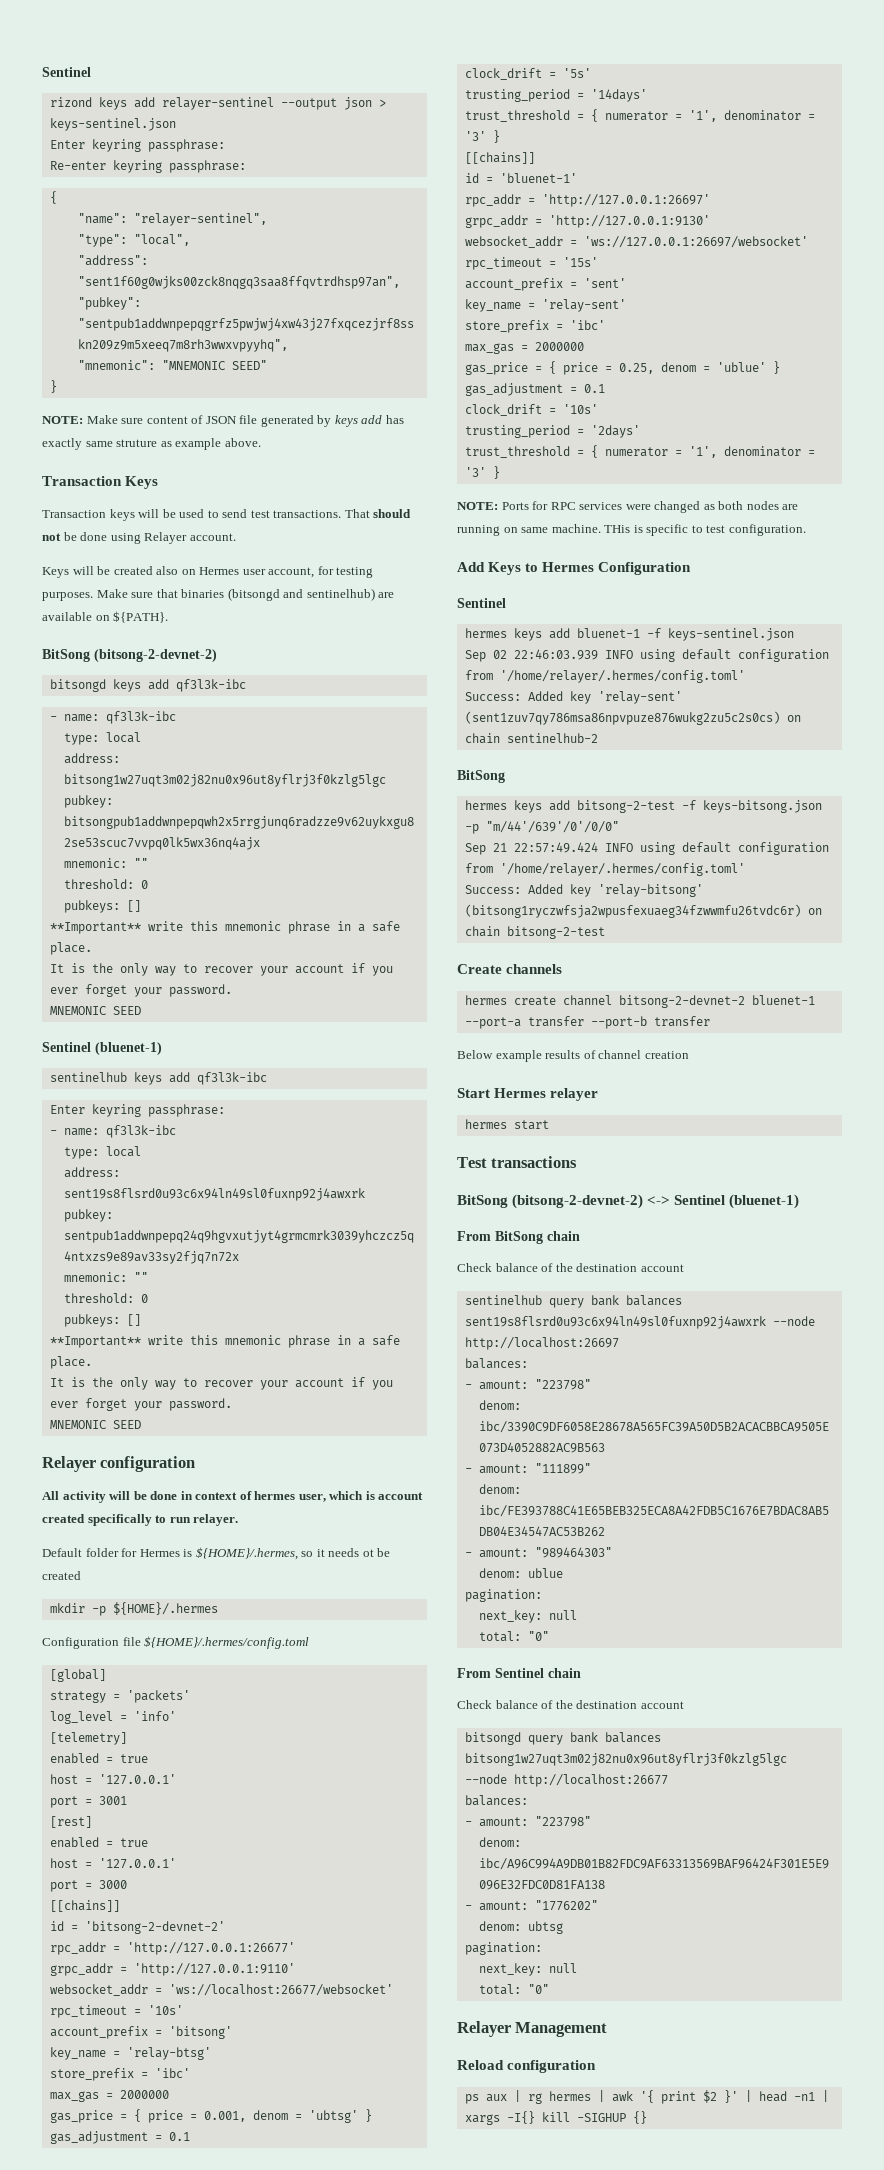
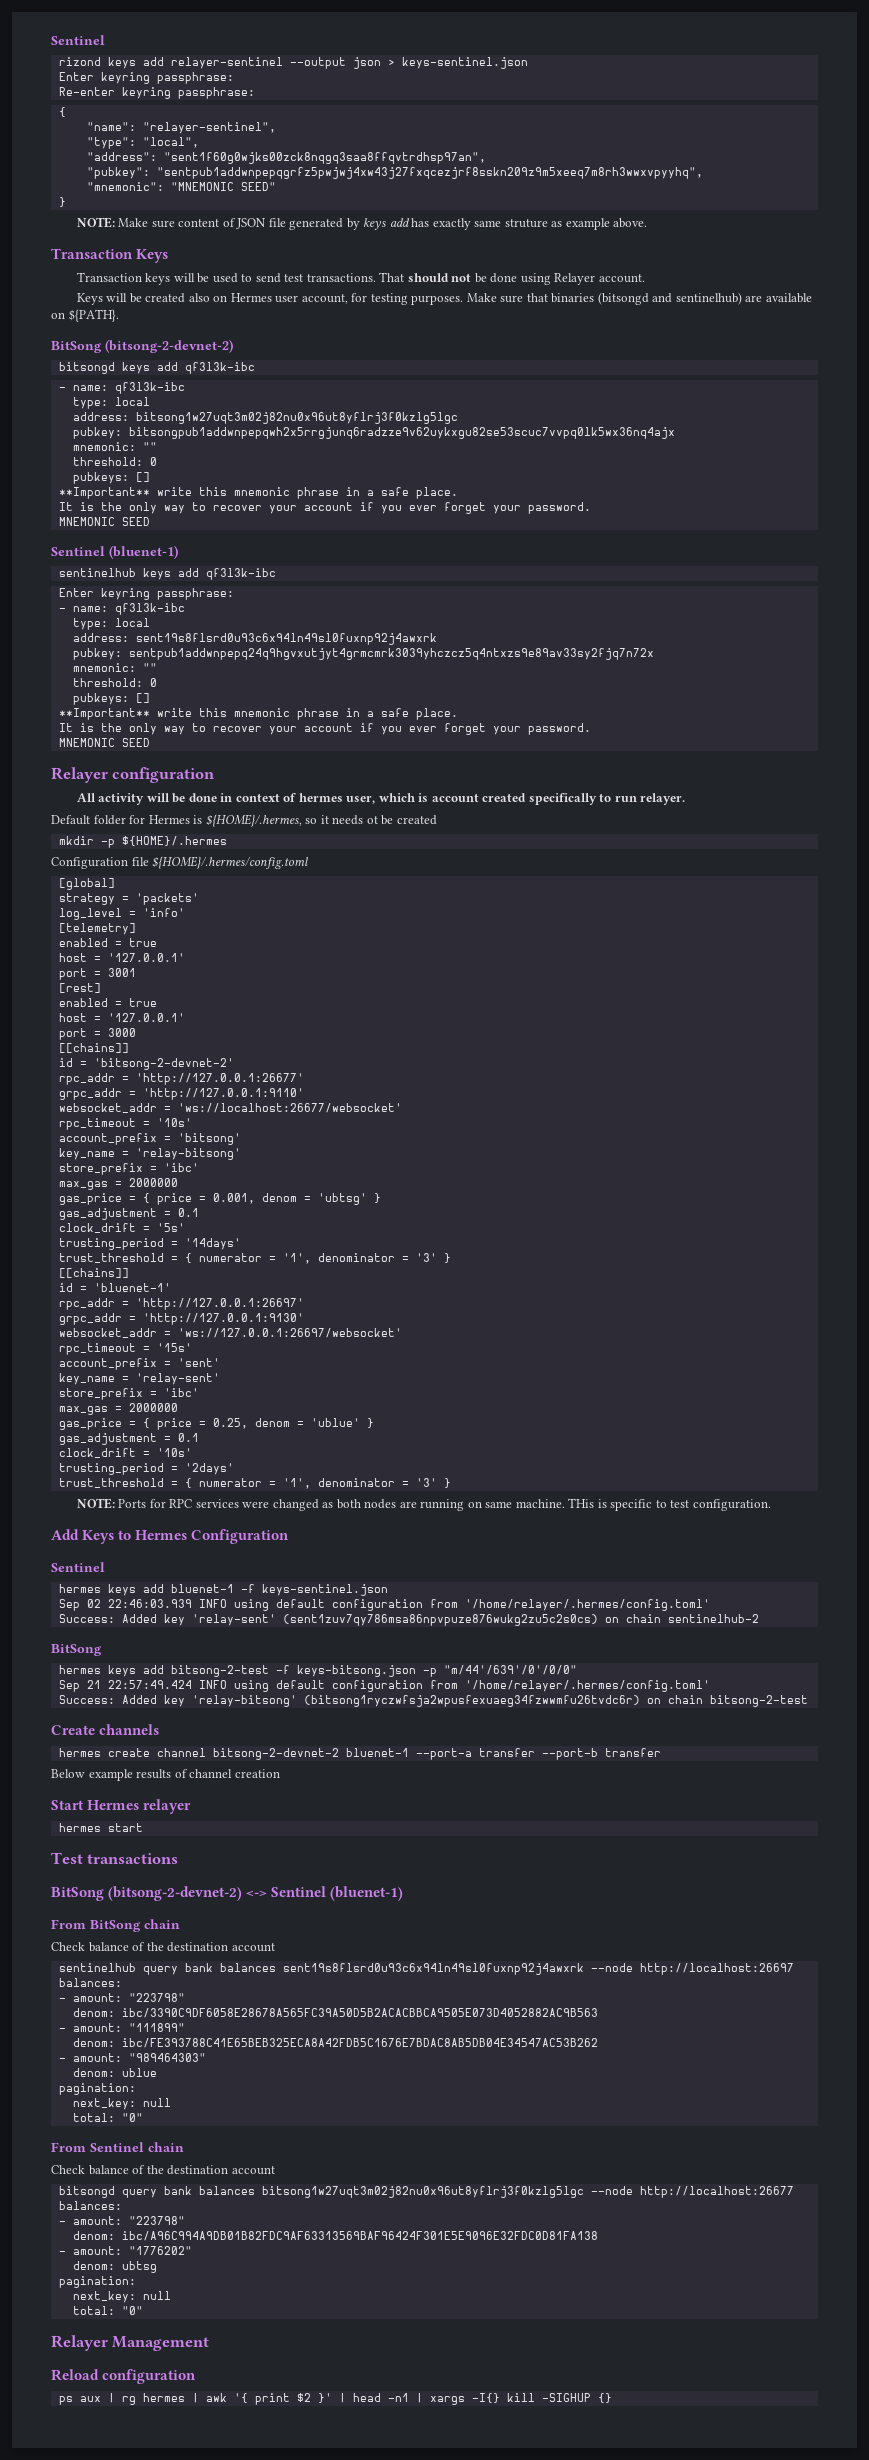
[126,2047,211,2060] 'relay-btsg' -> [135,1148,241,1160] 'relay-bitsong'

